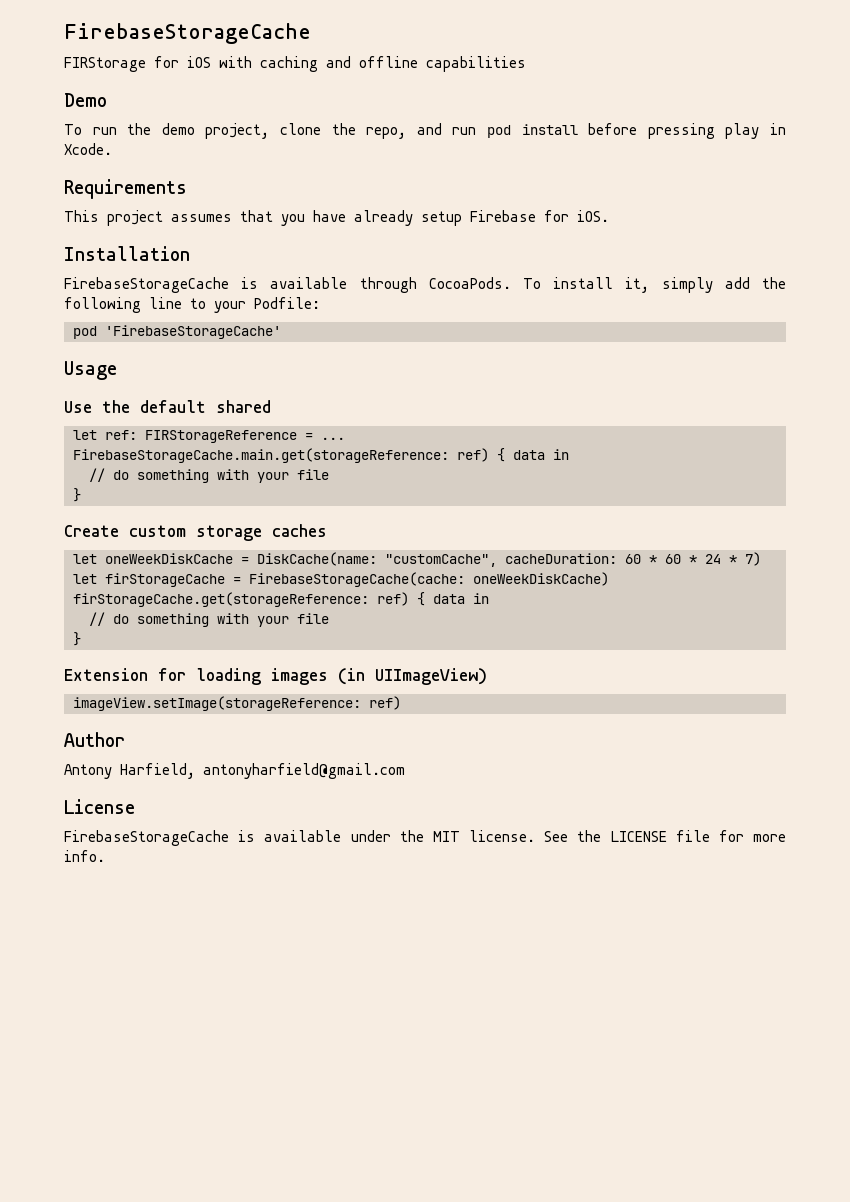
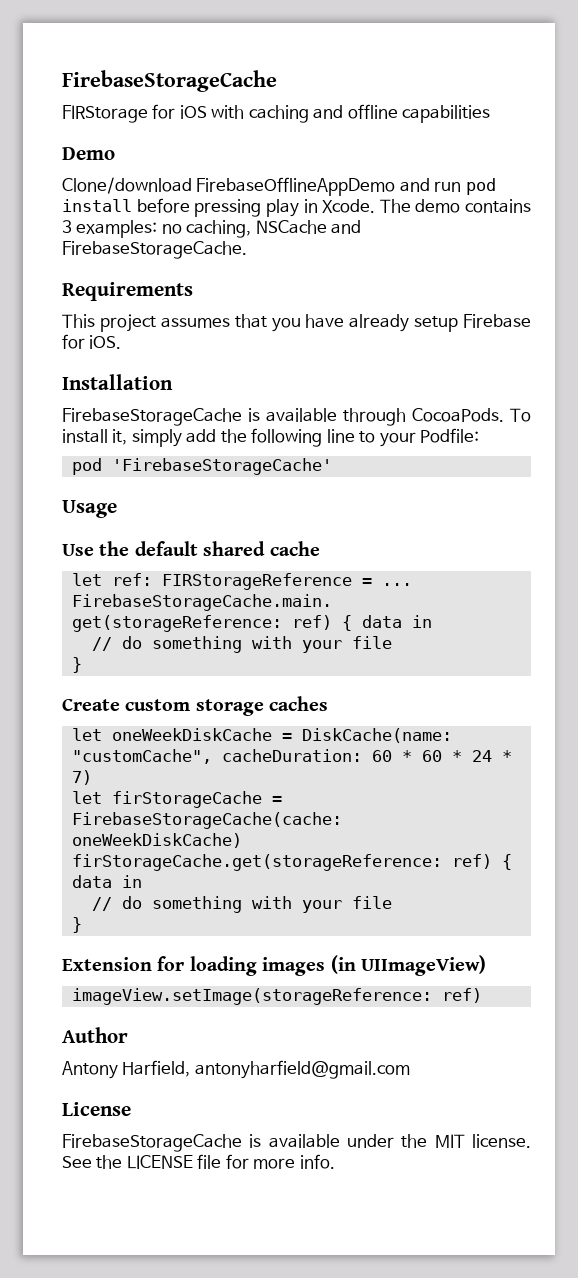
[64,123,407,139] To run the demo project, clone the repo, -> [62,177,396,196] Clone/download FirebaseOfflineAppDemo
(112, 149) none -> [379,199,531,213] [62,220,362,238] [62,241,247,259] The demo contains 3 examples: no caching, NSCache and FirebaseStorageCache.
(271, 406) none -> [269,541,320,556] cache

